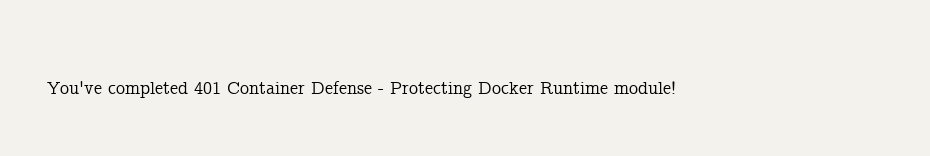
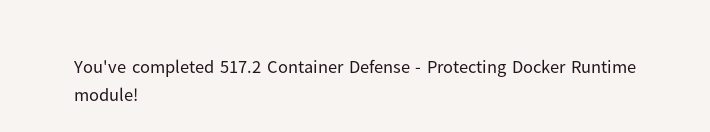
[194,82,221,94] 401 -> [219,61,261,73] 517.2

